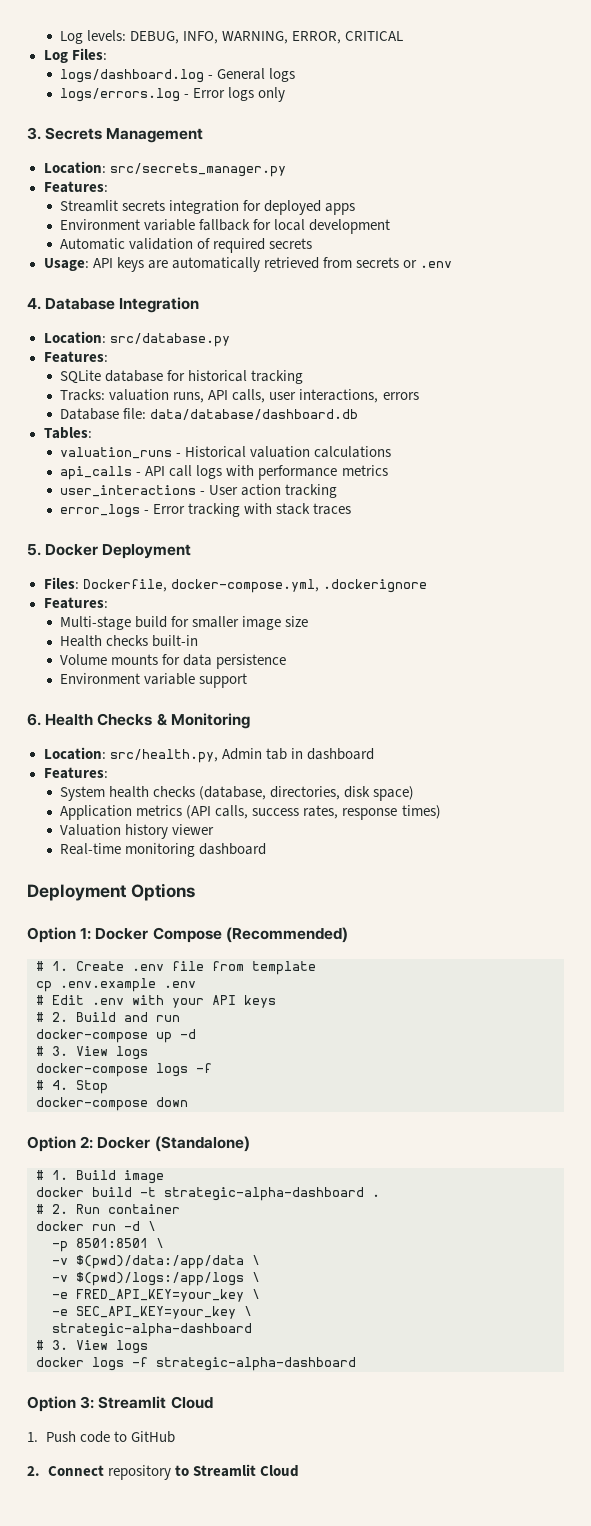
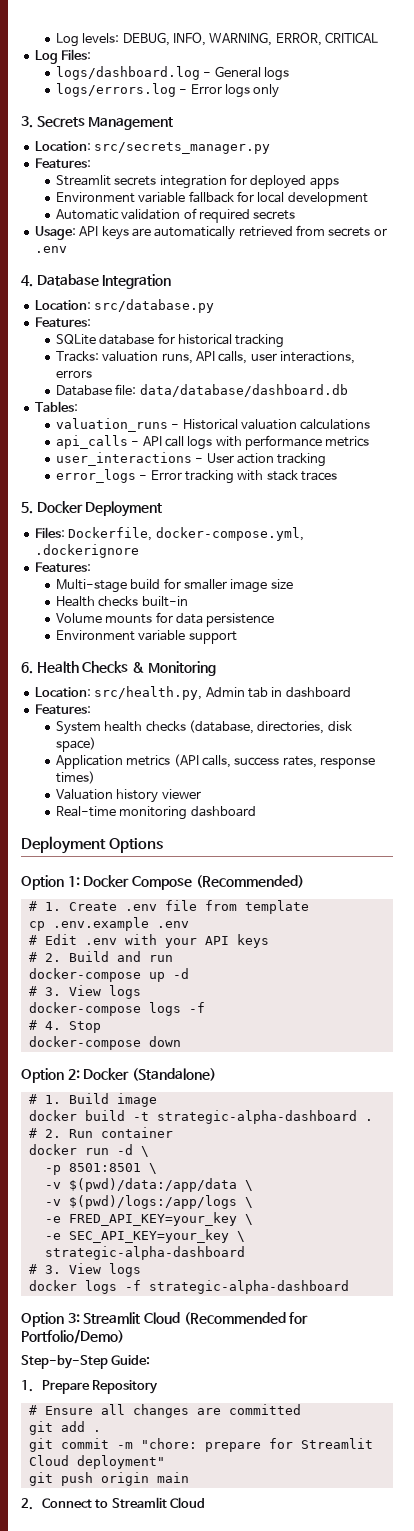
[27,1431,175,1443] // 1. Push code to GitHub -> [183,1312,309,1325] [21,1329,124,1344] [21,1355,151,1369] [21,1380,159,1394] [28,1404,301,1418] [28,1421,101,1435] [28,1438,373,1452] [28,1455,165,1469] [28,1472,189,1486] (Recommended for Portfolio/Demo) // Step-by-Step Guide: // 1. Prepare Repository // # Ensure all changes are committed // git add . // git commit -m "chore: prepare for Streamlit Cloud deployment" // git push origin main
[107,1465,171,1480] repository -> (93, 1503) none

